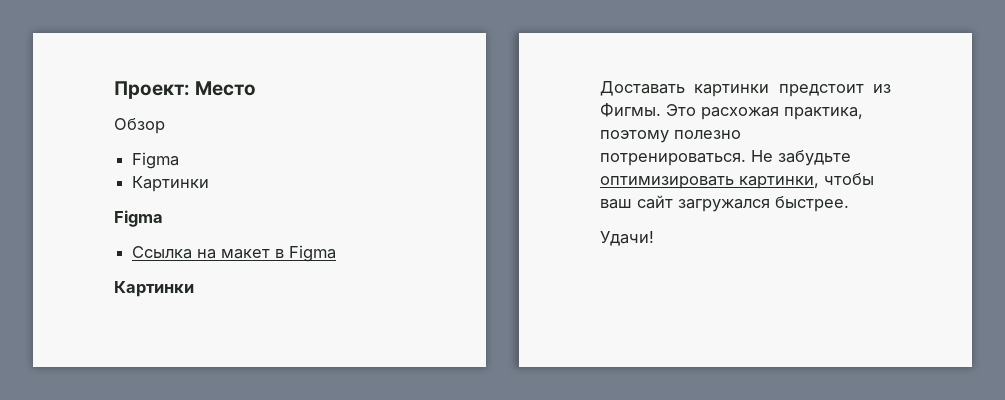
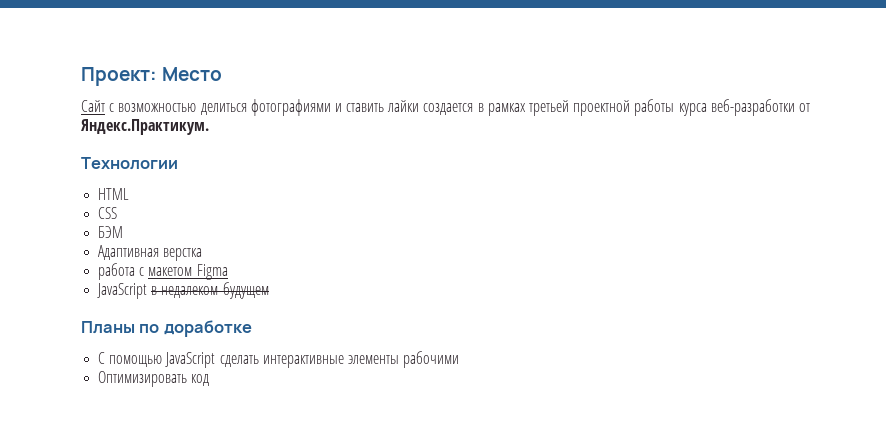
[114,118,165,134] [132,152,180,169] [132,176,210,192] [114,210,163,227] [132,245,337,262] [114,281,194,297] [600,81,891,97] [600,103,863,120] [600,130,741,143] [600,150,851,166] [600,173,874,189] [600,195,849,212] [600,231,654,246] Обзор // Figma // Картинки // Figma // Ссылка на макет в Figma // Картинки // Доставать картинки предстоит из Фигмы. Это расхожая практика, поэтому полезно потренироваться. Не забудьте оптимизировать картинки, чтобы ваш сайт загружался быстрее. // Удачи! -> [81,99,810,116] [81,119,209,135] [81,157,178,170] [98,188,130,200] [98,207,118,219] [98,226,124,238] [98,245,203,261] [98,263,228,280] [97,282,269,299] [81,320,252,337] [98,351,460,368] [98,371,210,387] Сайт с возможностью делиться фотографиями и ставить лайки создаeтся в рамках третьей проектной работы курса веб-разработки от Яндекс.Практикум. // Технологии // HTML // CSS // БЭМ // Адаптивная верстка // работа с макетом Figma // JavaScript в недалеком будущем // Планы по доработке // С помощью JavaScript сделать интерактивные элементы рабочими // Оптимизировать код

